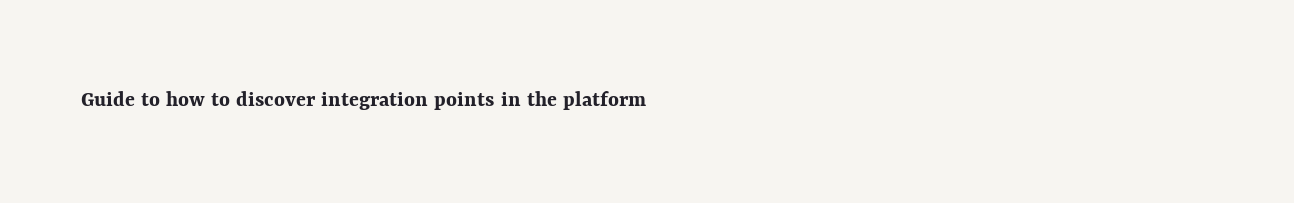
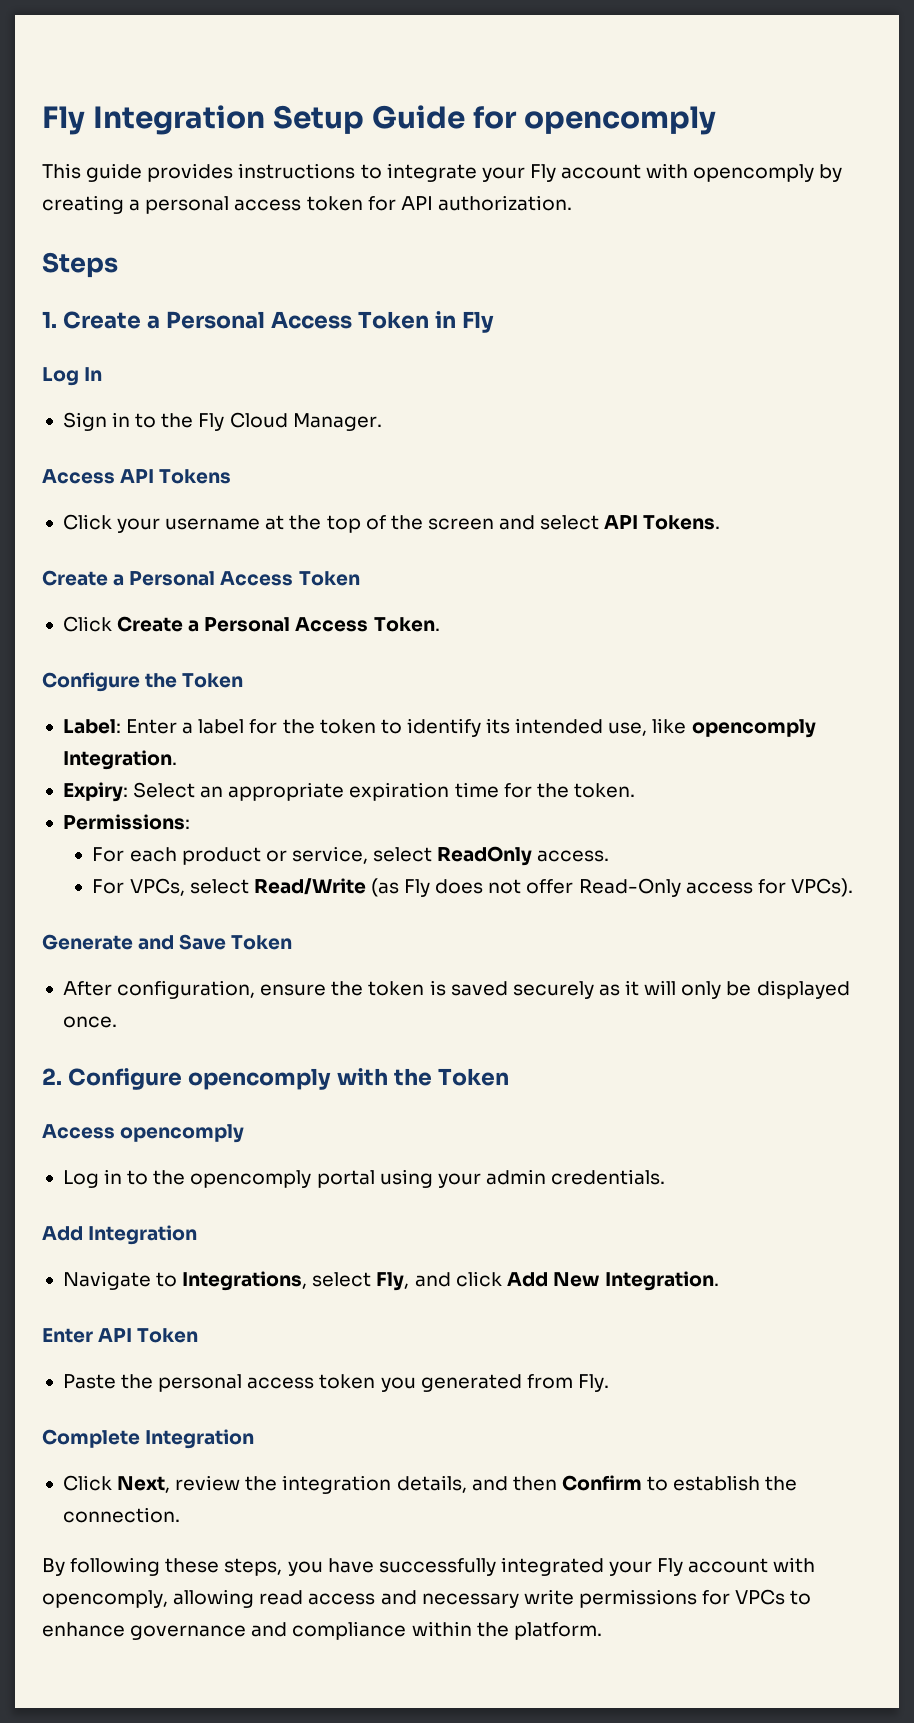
[81,91,646,110] Guide to how to discover integration points in the platform -> [42,105,716,135] [42,163,843,182] [42,195,572,214] [42,252,118,278] [42,311,494,333] [42,367,103,386] [62,412,382,431] [42,469,232,484] [62,514,721,533] [42,570,360,586] [62,616,440,632] [42,672,244,692] [62,718,816,738] [62,750,177,770] [62,782,635,802] [62,814,190,830] [92,846,610,866] [92,878,854,897] [42,934,293,950] [62,980,850,999] [62,1016,117,1028] [42,1068,509,1090] [42,1124,245,1143] [62,1169,666,1188] [42,1225,198,1245] [62,1271,720,1291] [42,1328,199,1343] [62,1374,609,1392] [42,1429,255,1449] [62,1475,798,1494] [62,1507,180,1523] [42,1557,816,1576] [42,1589,812,1608] [42,1621,602,1640] Fly Integration Setup Guide for opencomply // This guide provides instructions to integrate your Fly account with opencomply by creating a personal access token for API authorization. // Steps // 1. Create a Personal Access Token in Fly // Log In // Sign in to the Fly Cloud Manager. // Access API Tokens // Click your username at the top of the screen and select API Tokens. // Create a Personal Access Token // Click Create a Personal Access Token. // Configure the Token // Label: Enter a label for the token to identify its intended use, like opencomply Integration. // Expiry: Select an appropriate expiration time for the token. // Permissions: // For each product or service, select ReadOnly access. // For VPCs, select Read/Write (as Fly does not offer Read-Only access for VPCs). // Generate and Save Token // After configuration, ensure the token is saved securely as it will only be displayed once. // 2. Configure opencomply with the Token // Access opencomply // Log in to the opencomply portal using your admin credentials. // Add Integration // Navigate to Integrations, select Fly, and click Add New Integration. // Enter API Token // Paste the personal access token you generated from Fly. // Complete Integration // Click Next, review the integration details, and then Confirm to establish the connection. // By following these steps, you have successfully integrated your Fly account with opencomply, allowing read access and necessary write permissions for VPCs to enhance governance and compliance within the platform.

